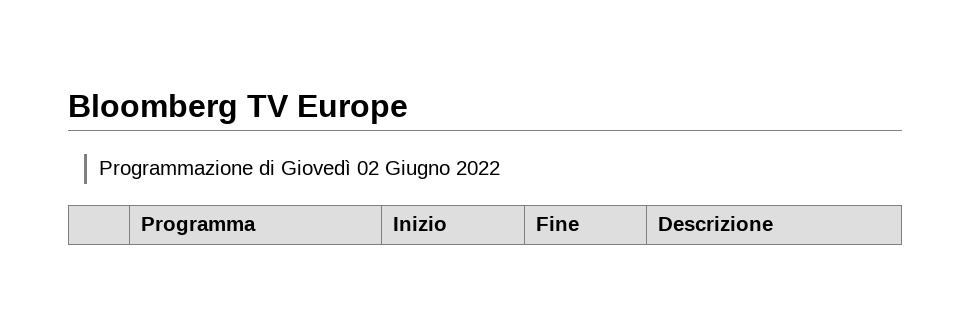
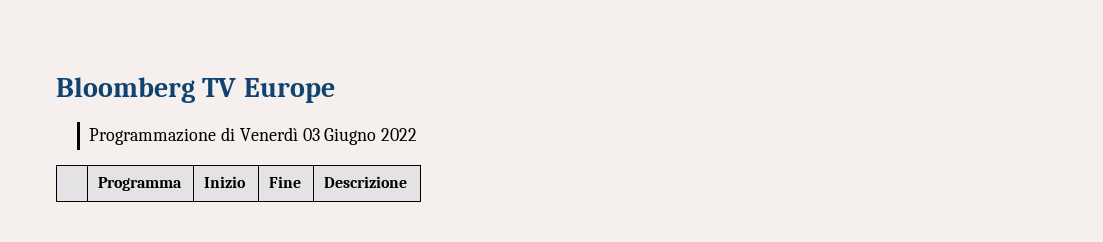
[280,160,379,175] Giovedì 02 -> [239,127,320,141] Venerdì 03

